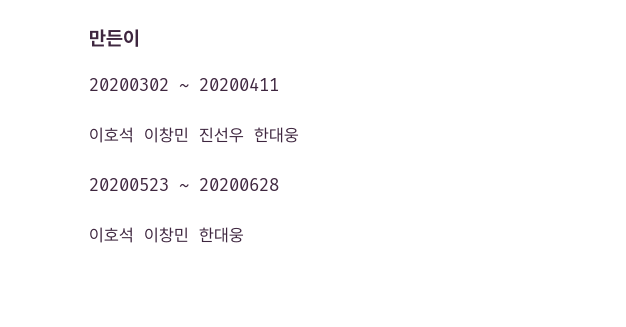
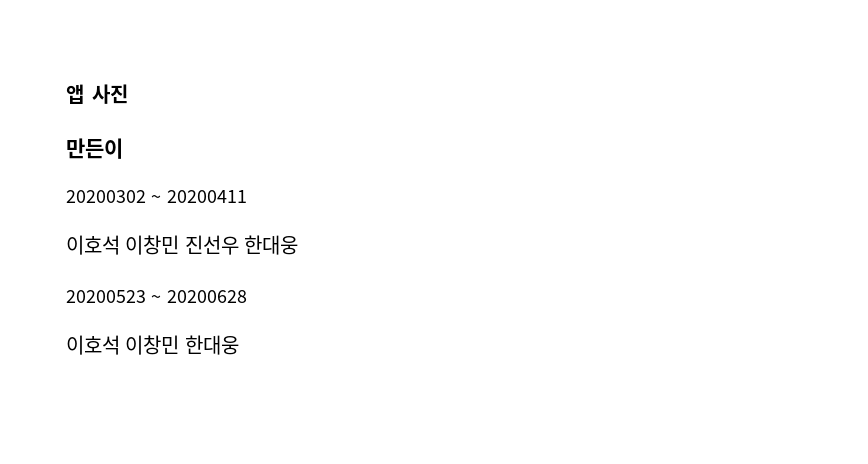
(89, 38) none -> [66,84,128,104] 앱 사진 //

